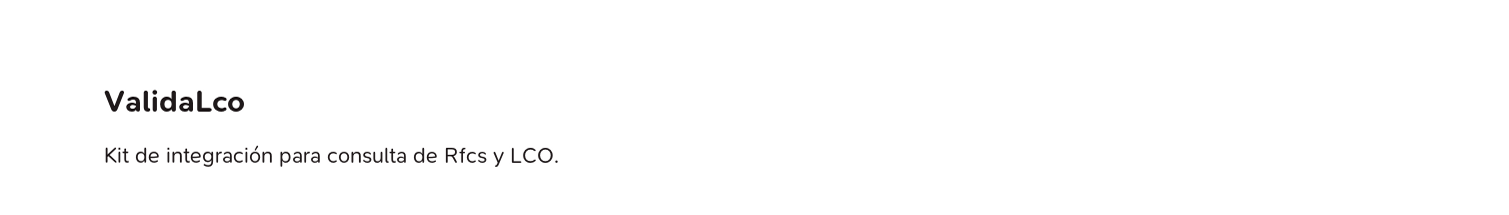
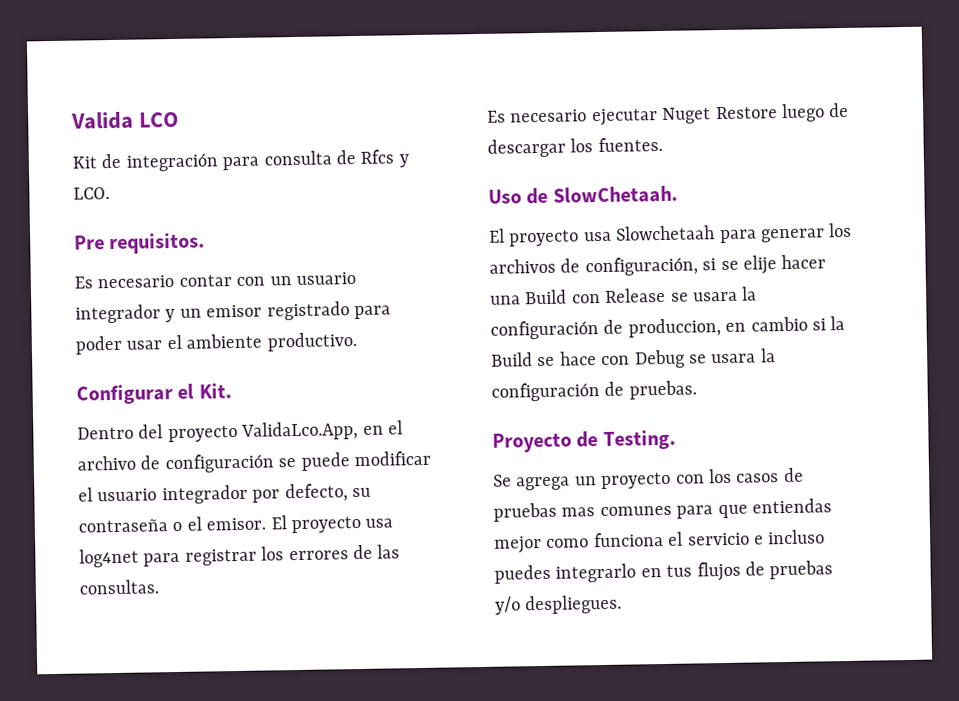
[103,89,246,112] ValidaLco -> [71,111,179,130] Valida LCO
(559, 155) none -> [74,232,206,255] [74,272,356,289] [75,301,391,324] [75,332,357,355] [76,383,232,405] [77,420,403,443] [77,450,431,474] [78,483,371,505] [78,515,394,534] [79,544,401,568] [79,579,159,595] [487,102,850,127] [487,136,663,158] [488,185,678,205] [489,222,853,247] [489,254,827,277] [490,286,758,305] [490,315,846,340] [491,348,776,369] [491,380,697,402] [492,429,676,453] [493,467,804,491] [493,498,832,522] [494,529,826,554] [494,560,834,584] [495,594,623,615] // Pre requisitos. // Es necesario contar con un usuario integrador y un emisor registrado para poder usar el ambiente productivo. // Configurar el Kit. // Dentro del proyecto ValidaLco.App, en el archivo de configuración se puede modificar el usuario integrador por defecto, su contraseña o el emisor. El proyecto usa log4net para registrar los errores de las consultas. // Es necesario ejecutar Nuget Restore luego de descargar los fuentes. // Uso de SlowChetaah. // El proyecto usa Slowchetaah para generar los archivos de configuración, si se elije hacer una Build con Release se usara la configuración de produccion, en cambio si la Build se hace con Debug se usara la configuración de pruebas. // Proyecto de Testing. // Se agrega un proyecto con los casos de pruebas mas comunes para que entiendas mejor como funciona el servicio e incluso puedes integrarlo en tus flujos de pruebas y/o despliegues.

